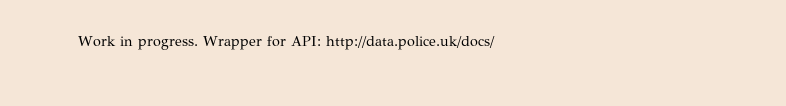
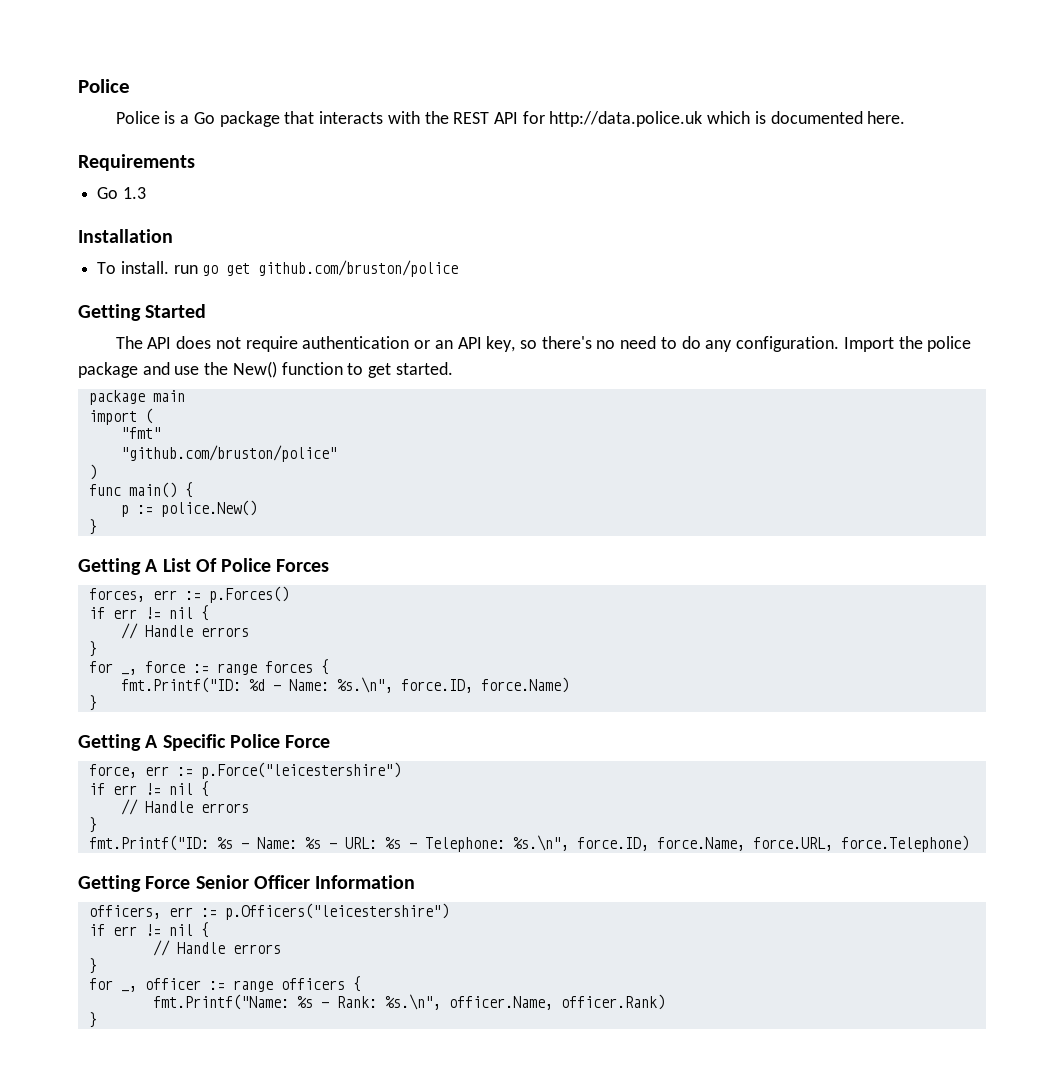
[78,36,495,50] Work in progress. Wrapper for API: http://data.police.uk/docs/ -> [78,79,130,93] [115,111,906,127] [78,154,195,171] [97,187,146,199] [78,229,173,243] [97,260,459,277] [78,304,207,321] [115,336,972,352] [78,361,453,378] [88,390,185,405] [88,408,153,425] [120,427,161,439] [120,445,337,462] [88,464,97,480] [88,482,193,498] [120,500,257,517] [88,519,97,535] [78,558,330,575] [88,586,289,603] [88,605,209,621] [120,623,249,639] [88,641,97,657] [88,659,329,675] [120,677,569,693] [88,695,97,711] [78,734,331,751] [88,762,401,779] [88,781,209,797] [120,799,249,815] [88,817,97,833] [88,835,969,852] [78,875,416,892] [88,903,449,920] [88,922,209,938] [152,940,281,956] [88,958,97,974] [88,976,361,992] [152,994,665,1010] [88,1012,97,1028] Police // Police is a Go package that interacts with the REST API for http://data.police.uk which is documented here. // Requirements // Go 1.3 // Installation // To install. run go get github.com/bruston/police // Getting Started // The API does not require authentication or an API key, so there's no need to do any configuration. Import the police package and use the New() function to get started. // package main // import ( // "fmt" // "github.com/bruston/police" // ) // func main() { // p := police.New() // } // Getting A List Of Police Forces // forces, err := p.Forces() // if err != nil { // // Handle errors // } // for _, force := range forces { // fmt.Printf("ID: %d - Name: %s.\n", force.ID, force.Name) // } // Getting A Specific Police Force // force, err := p.Force("leicestershire") // if err != nil { // // Handle errors // } // fmt.Printf("ID: %s - Name: %s - URL: %s - Telephone: %s.\n", force.ID, force.Name, force.URL, force.Telephone) // Getting Force Senior Officer Information // officers, err := p.Officers("leicestershire") // if err != nil { // // Handle errors // } // for _, officer := range officers { // fmt.Printf("Name: %s - Rank: %s.\n", officer.Name, officer.Rank) // }

